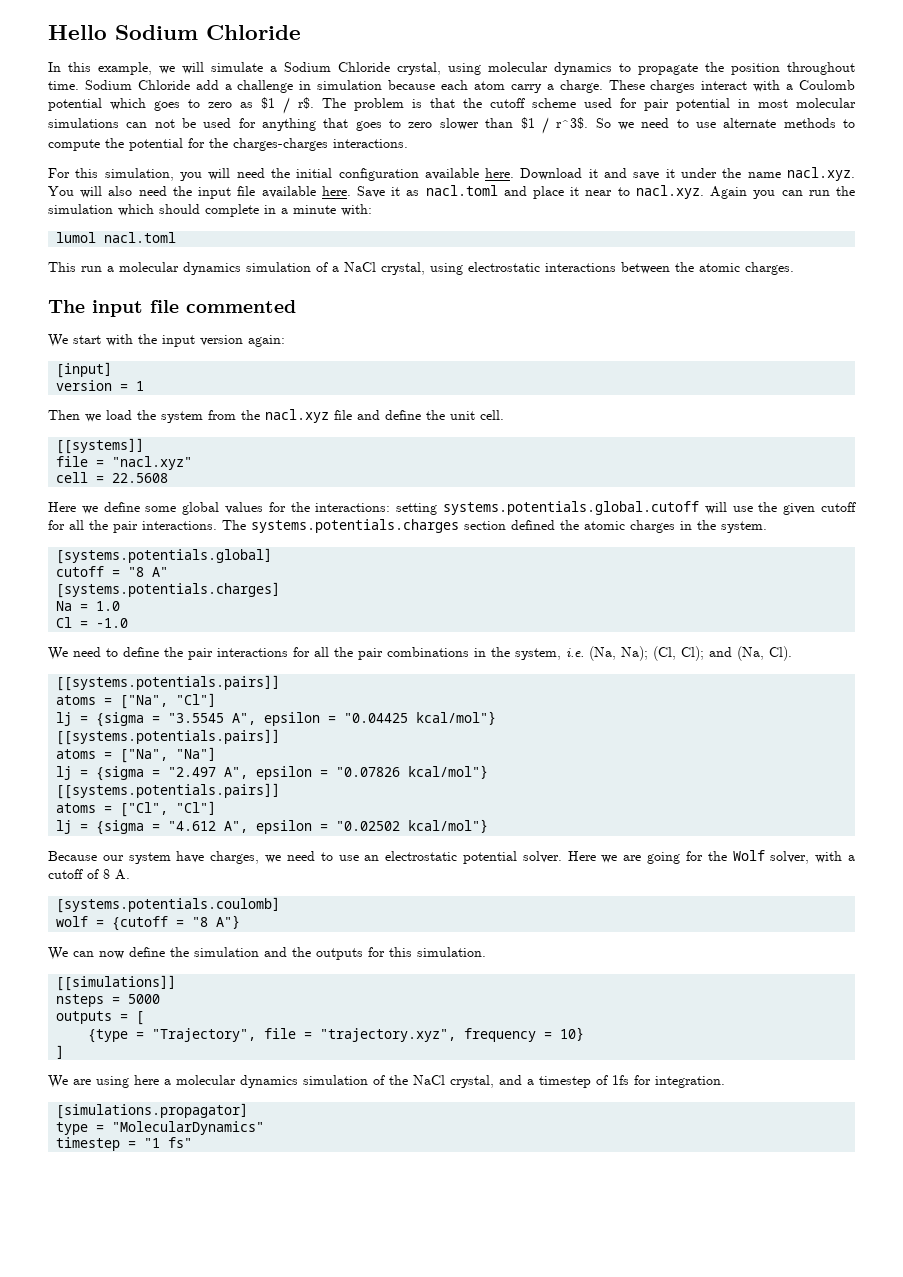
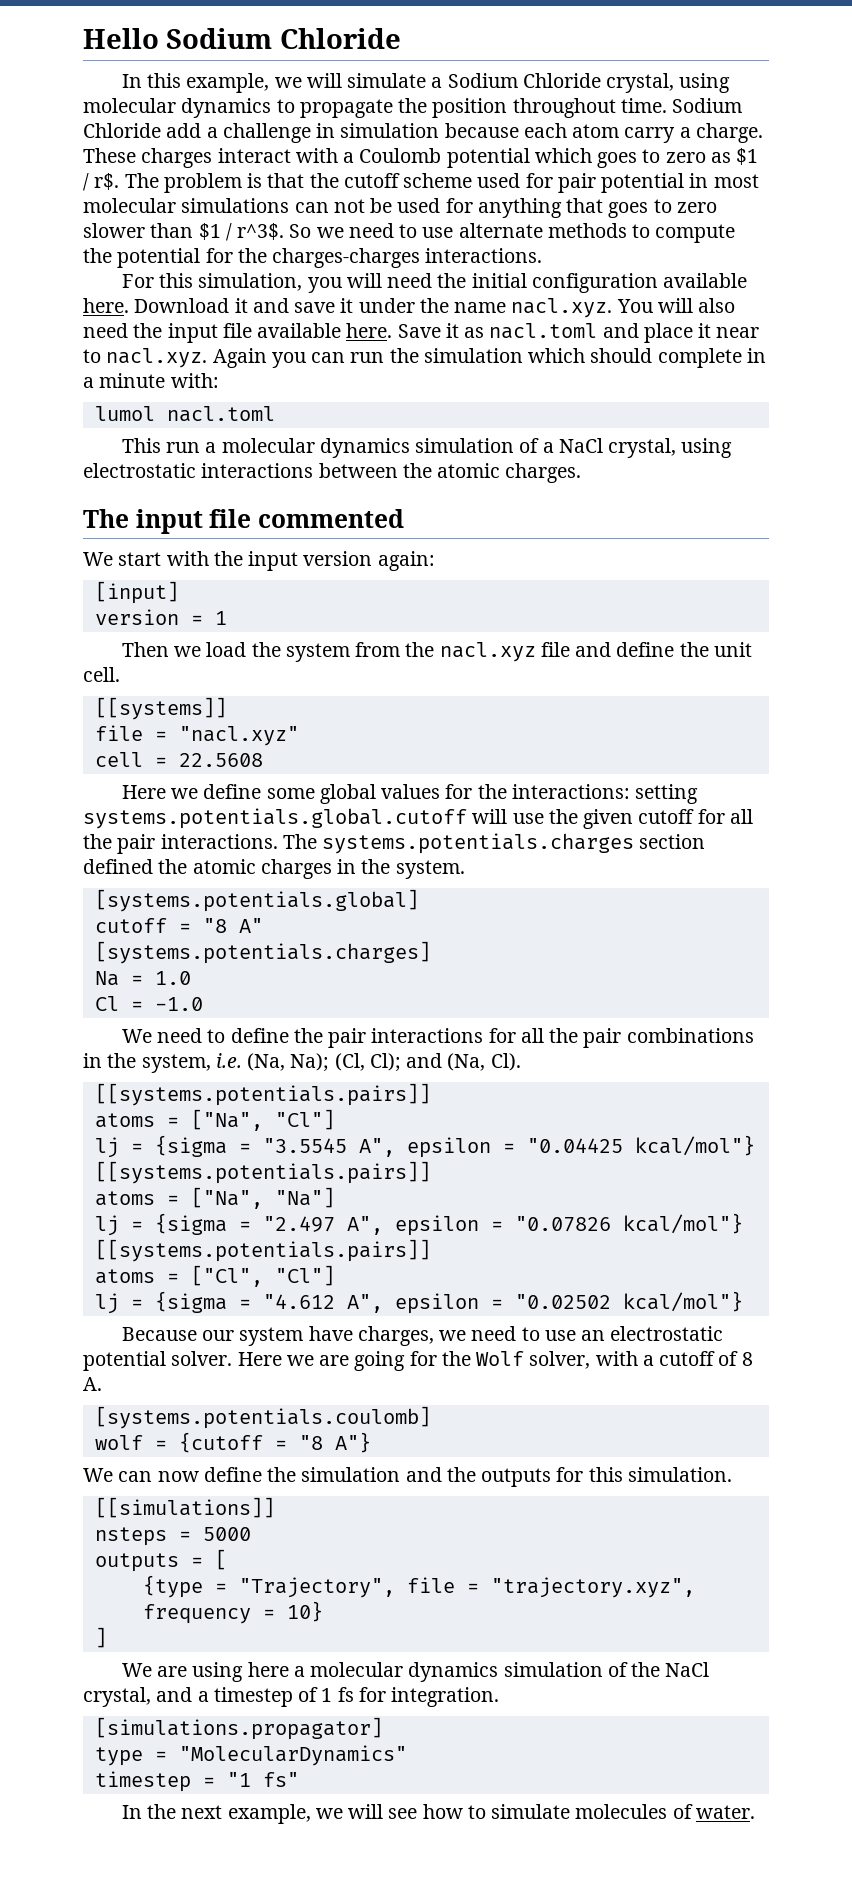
[612,1075,629,1085] 1fs -> [321,1687,354,1702] 1 fs
(193, 1142) none -> [121,1804,756,1824] // In the next example, we will see how to simulate molecules of water.

